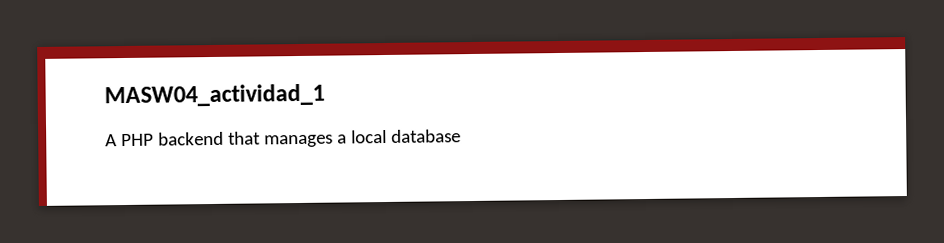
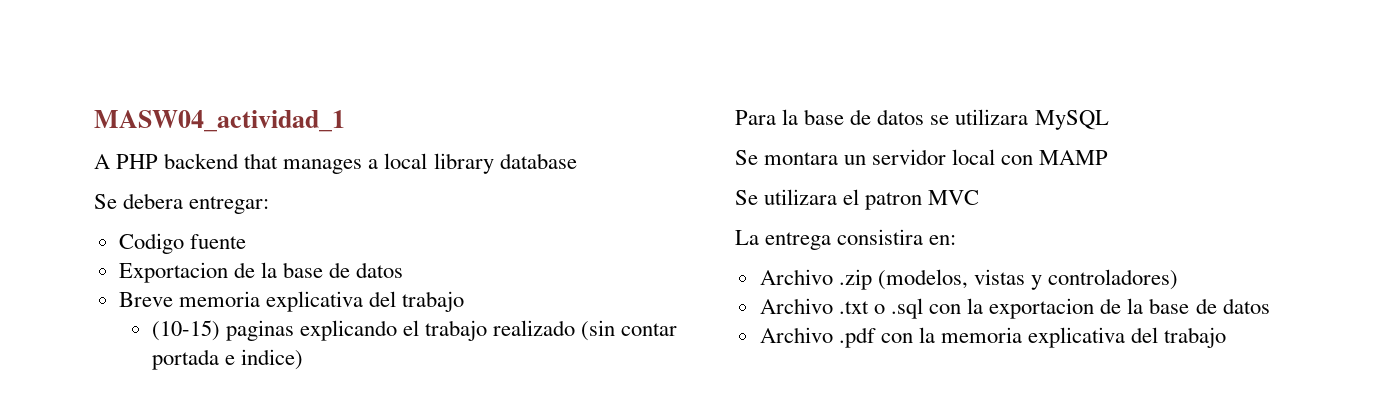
(387, 136) none -> [433,153,494,174] library
(461, 136) none -> [94,193,270,214] [118,233,246,254] [118,262,404,283] [118,291,465,312] [151,320,678,341] [151,349,304,370] [735,109,1109,130] [735,149,1109,165] [735,189,980,210] [735,229,957,250] [759,269,1179,290] [759,298,1270,319] [759,327,1227,348] // Se debera entregar: // Codigo fuente // Exportacion de la base de datos // Breve memoria explicativa del trabajo // (10-15) paginas explicando el trabajo realizado (sin contar portada e indice) // Para la base de datos se utilizara MySQL // Se montara un servidor local con MAMP // Se utilizara el patron MVC // La entrega consistira en: // Archivo .zip (modelos, vistas y controladores) // Archivo .txt o .sql con la exportacion de la base de datos // Archivo .pdf con la memoria explicativa del trabajo

